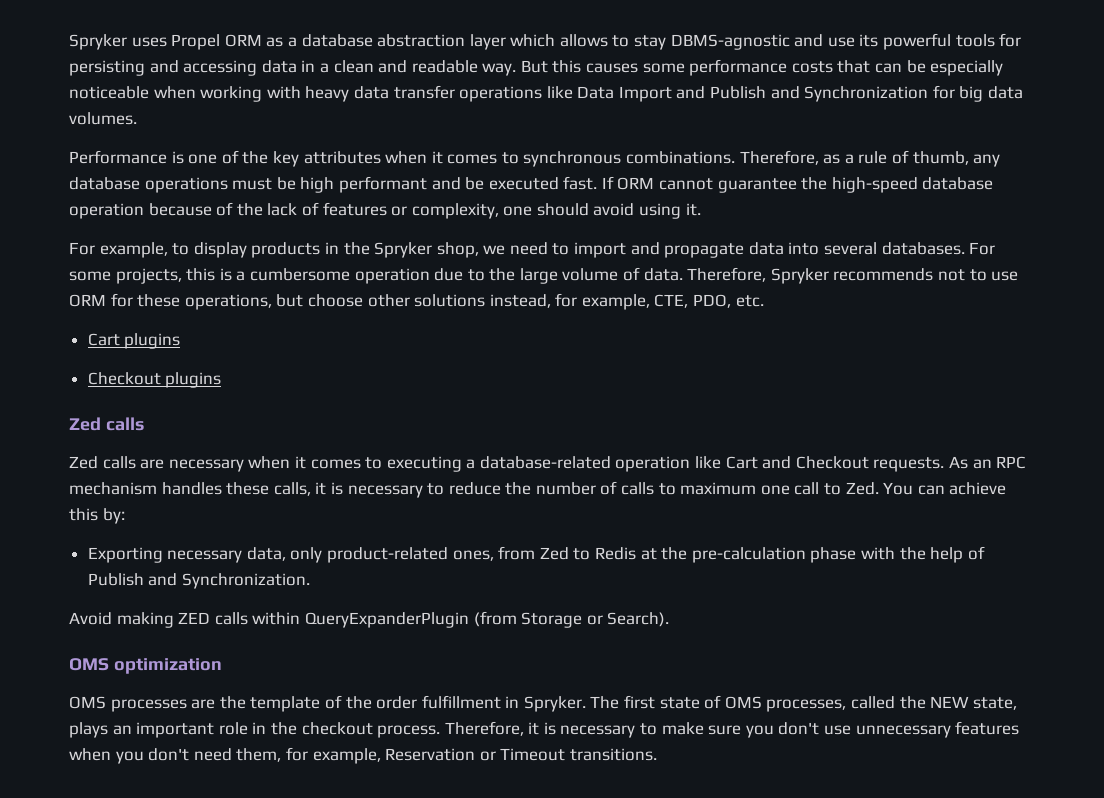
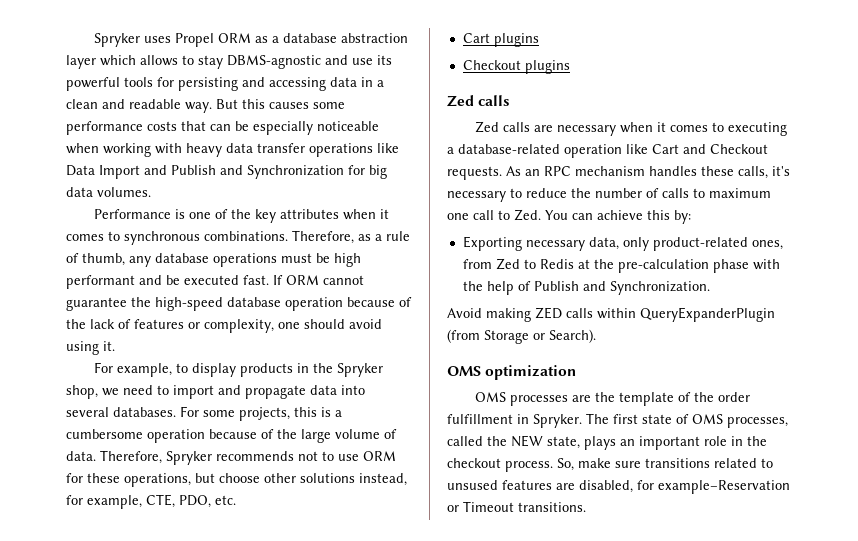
[434,268,485,281] due to -> [209,429,274,439] because of
[315,482,343,495] it is -> [772,166,790,176] it's
[444,721,1020,738] [69,747,476,764] Therefore, it is necessary to make sure you don't use unnecessary features when you don't need them, for example, Reservation -> [557,458,773,471] [447,480,790,494] So, make sure transitions related to unsused features are disabled, for example–Reservation

